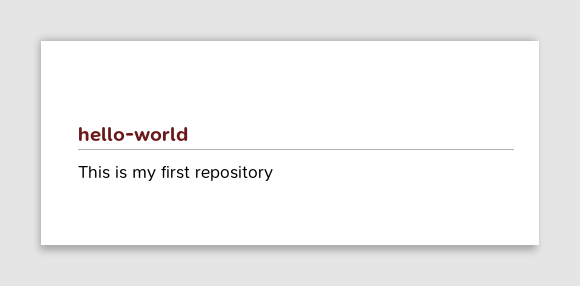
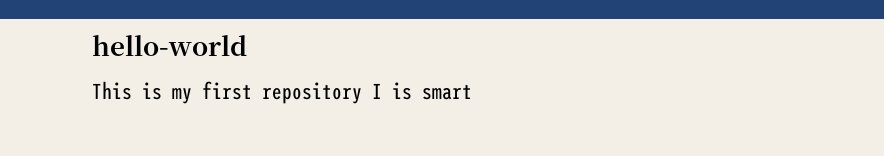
(273, 174) none -> [372,82,472,100] I is smart

